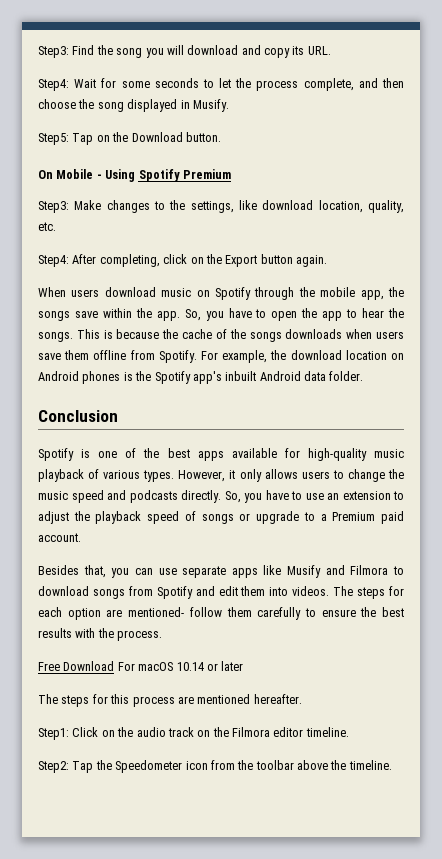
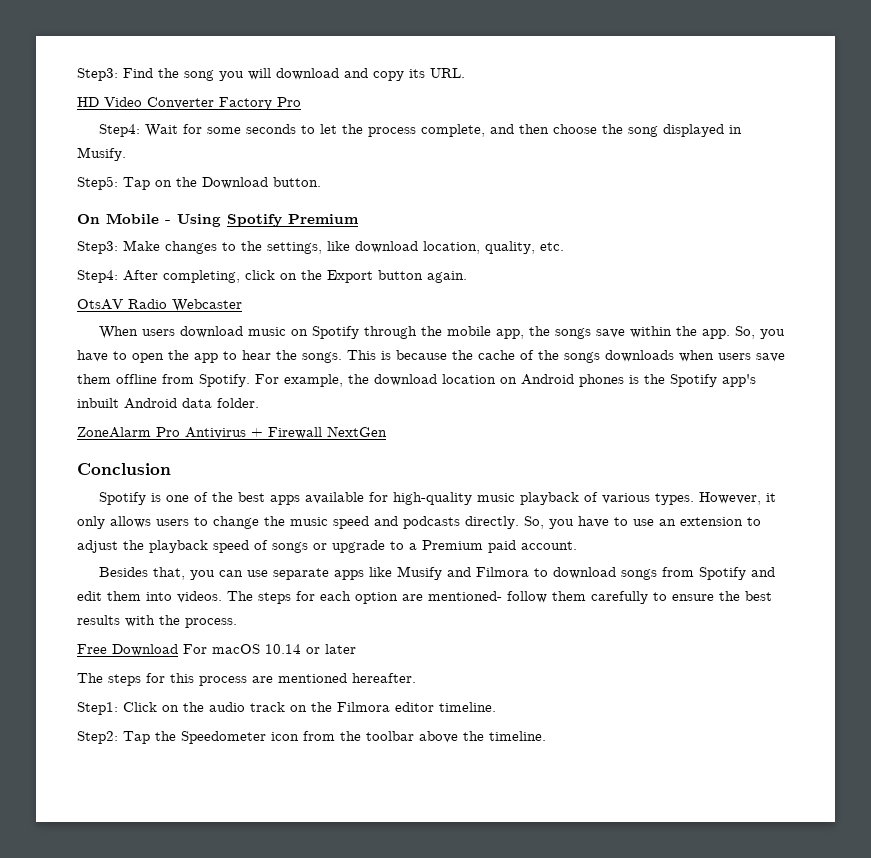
(331, 50) none -> [77,97,301,110] // HD Video Converter Factory Pro
(327, 261) none -> [77,299,242,312] // OtsAV Radio Webcaster
(364, 376) none -> [77,426,387,439] // ZoneAlarm Pro Antivirus + Firewall NextGen

